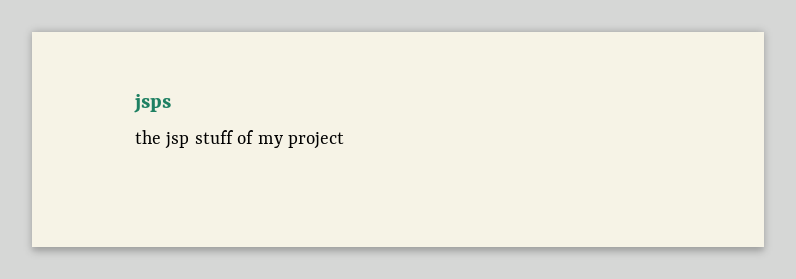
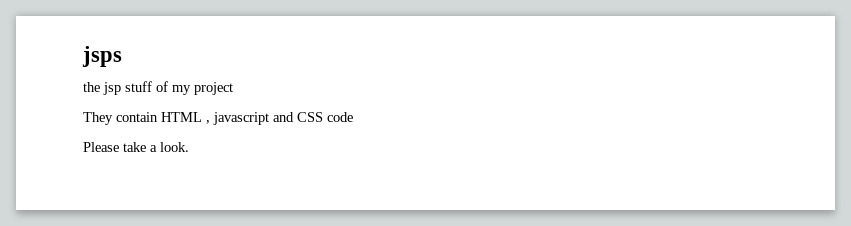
(344, 140) none -> [83,112,353,125] [83,142,189,152] // They contain HTML , javascript and CSS code // Please take a look.

